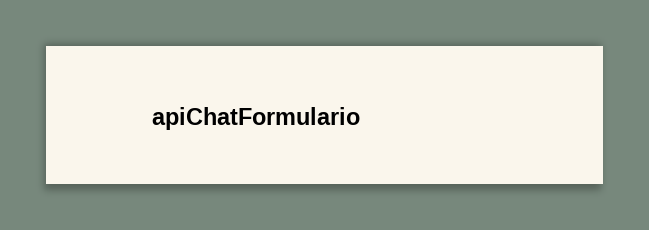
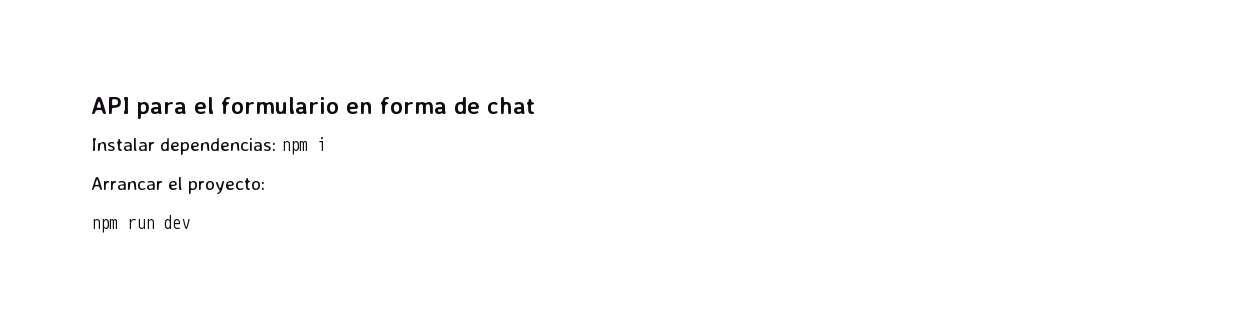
[152,107,360,130] apiChatFormulario -> [91,97,535,119] [91,137,327,155] [91,177,266,194] [91,215,190,233] API para el formulario en forma de chat // Instalar dependencias: npm i // Arrancar el proyecto: // npm run dev

